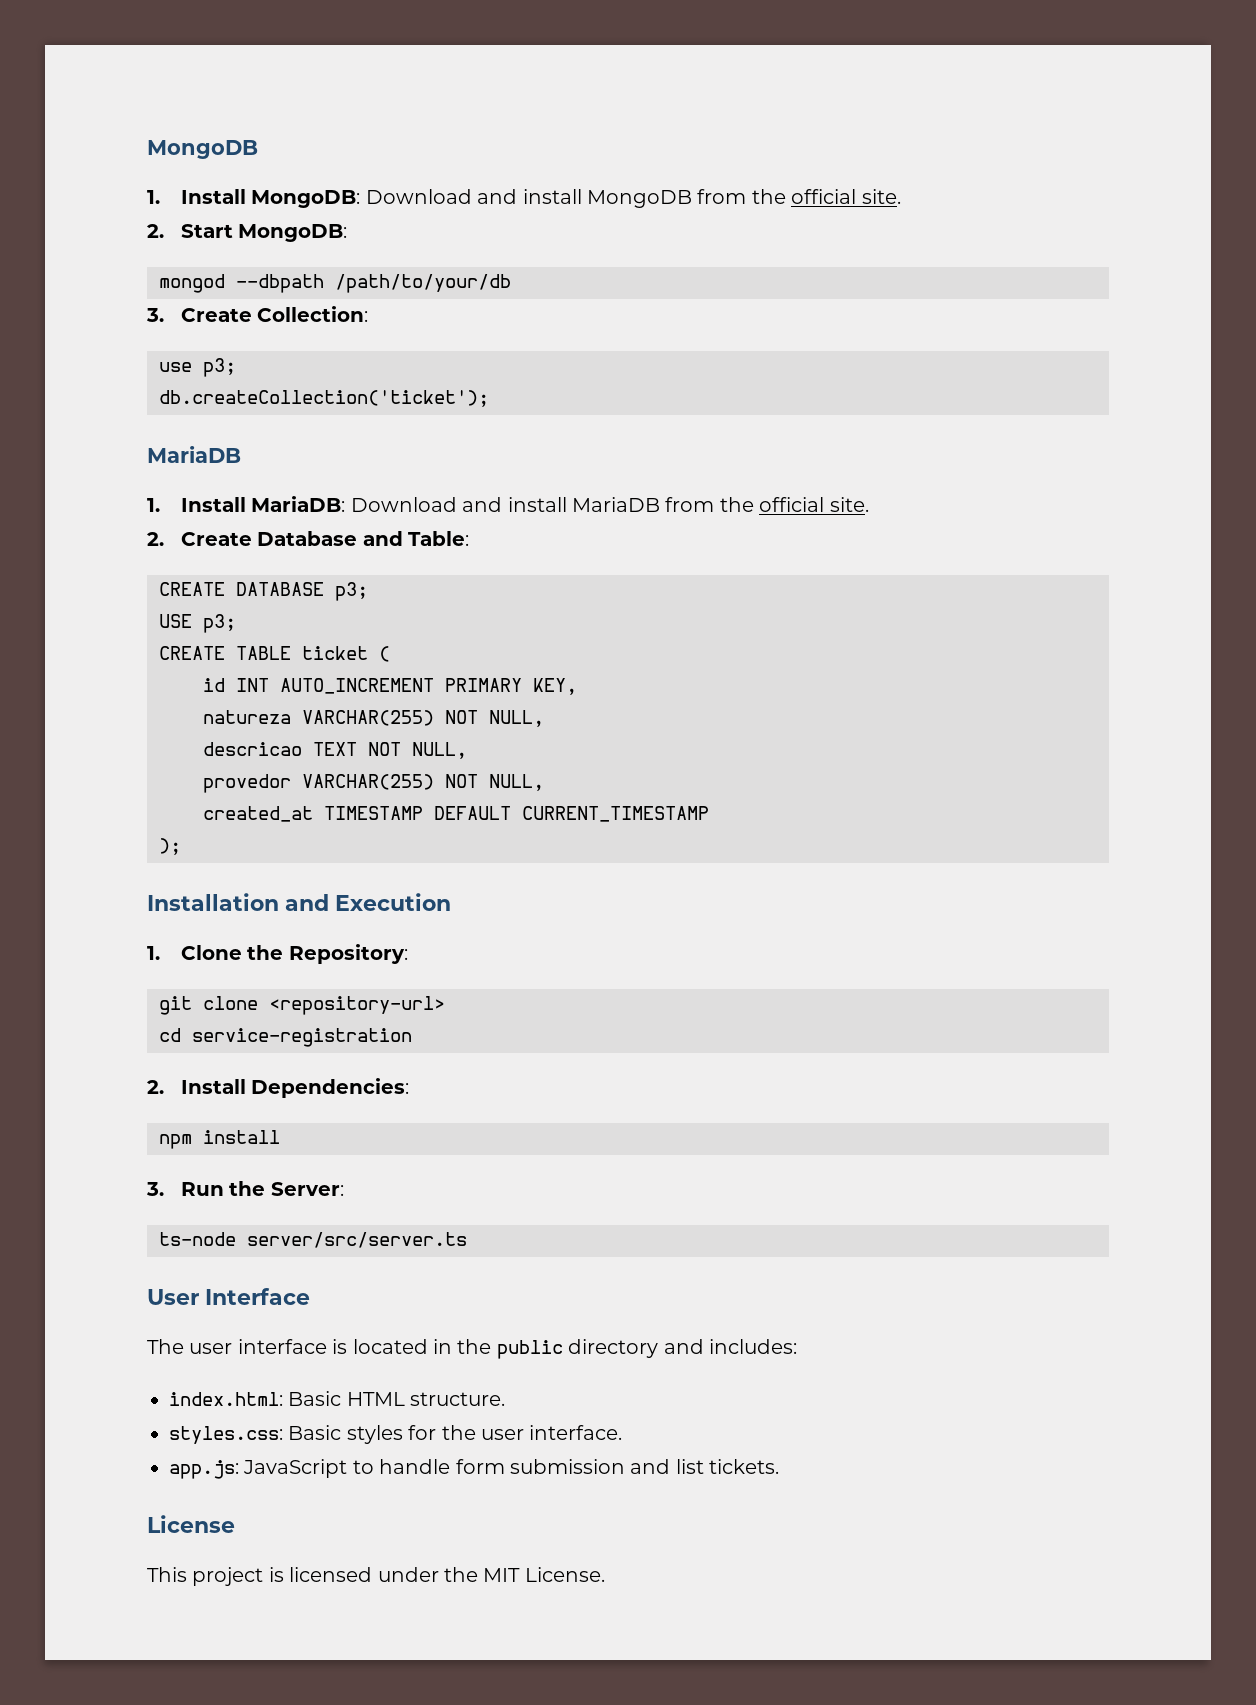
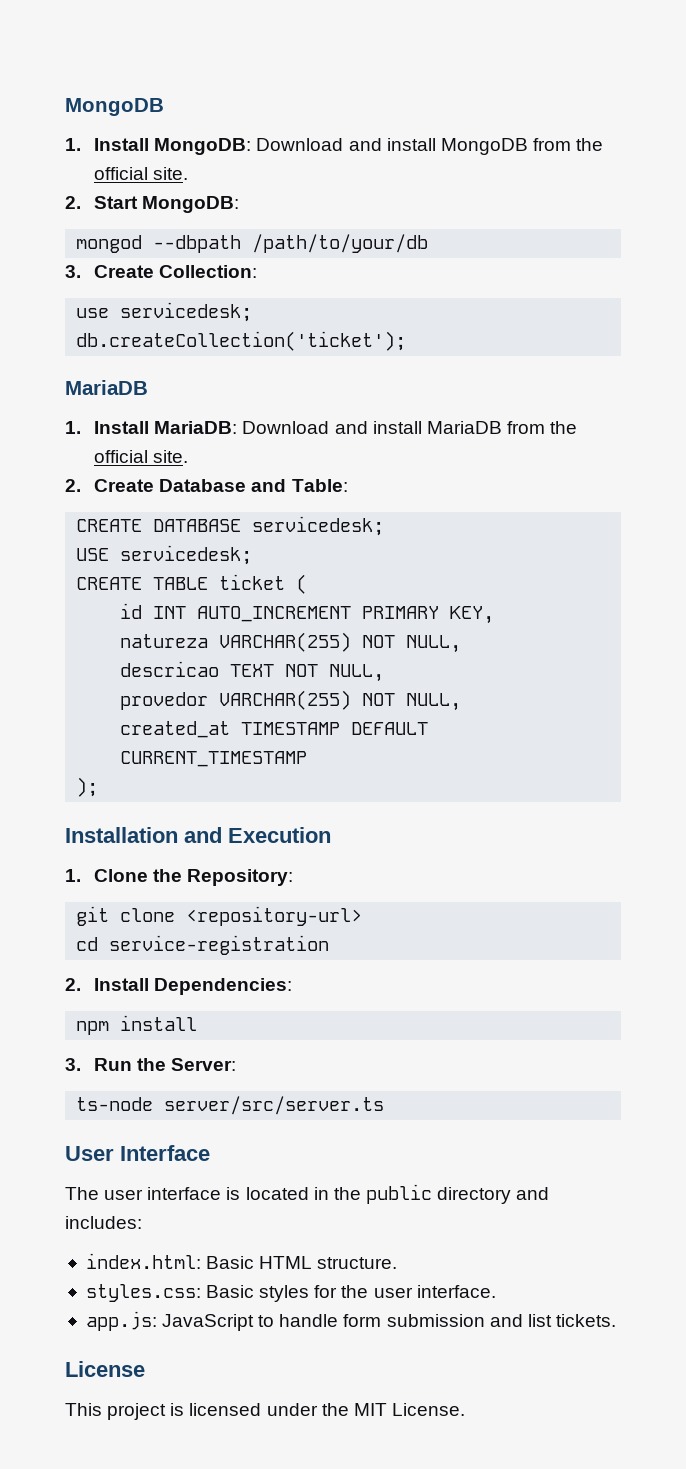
[203,358,236,377] p3; -> [120,302,253,322] servicedesk;
[335,582,368,601] p3; -> [252,516,385,536] servicedesk;
[203,614,236,633] p3; -> [120,545,253,565] servicedesk;

